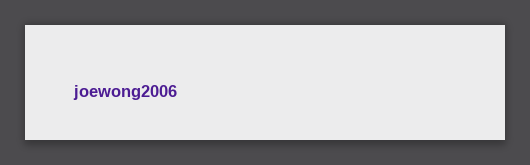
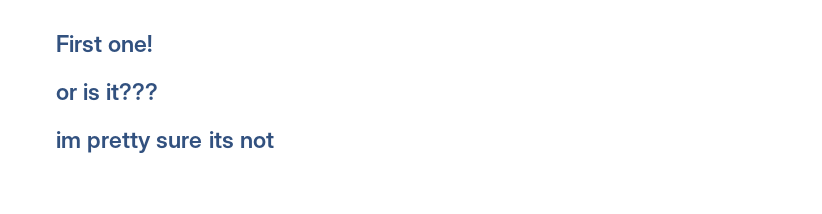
[73,85,177,100] joewong2006 -> [56,35,153,53] [56,83,159,101] [56,131,274,153] First one! // or is it??? // im pretty sure its not

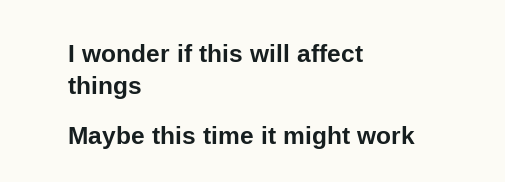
[56,35,153,53] [56,83,159,101] [56,131,274,153] First one! // or is it??? // im pretty sure its not -> [68,44,363,62] [68,76,142,99] [68,126,415,149] I wonder if this will affect things // Maybe this time it might work

